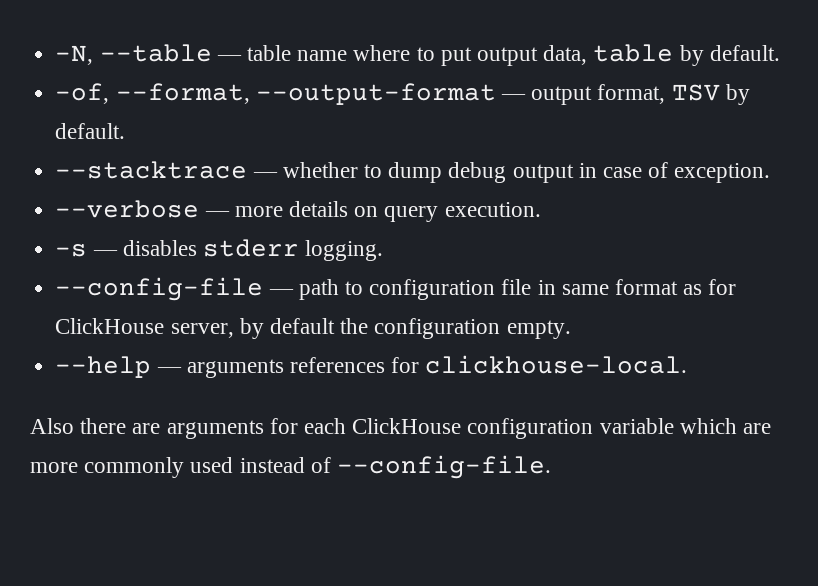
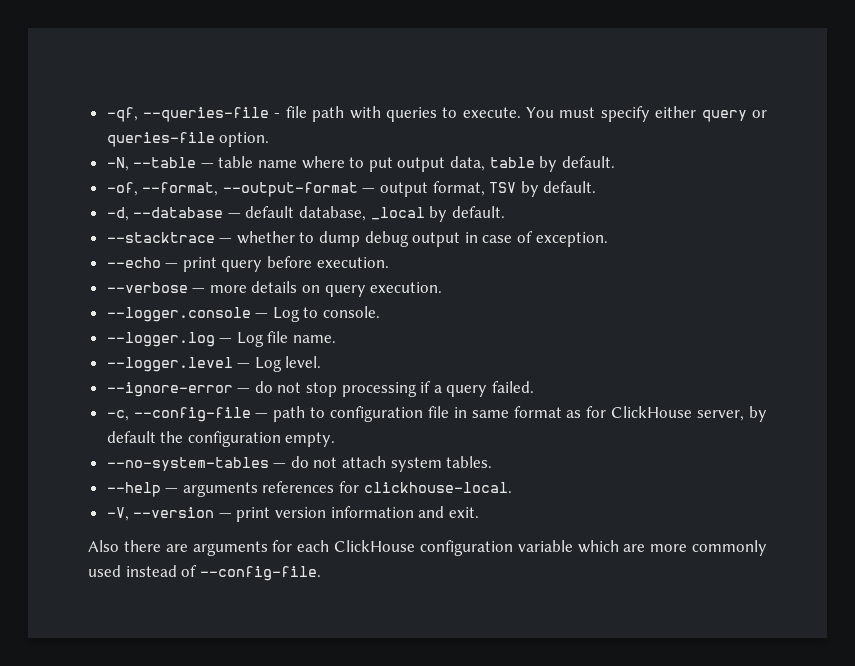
(55, 55) none -> [106,106,767,122] [106,132,270,147] -qf, --queries-file - file path with queries to execute. You must specify either query or queries-file option. //
(126, 131) none -> [106,206,505,222] // -d, --database — default database, _local by default.
(771, 173) none -> [106,256,389,272] // --echo — print query before execution.
[55,239,384,261] -s — disables stderr logging. // -> [106,306,381,322] [106,331,337,347] [106,356,322,372] [106,381,535,397] [106,410,129,421] --logger.console — Log to console. // --logger.log — Log file name. // --logger.level — Log level. // --ignore-error — do not stop processing if a query failed. // -c,
(571, 329) none -> [106,456,493,472] // --no-system-tables — do not attach system tables.
(688, 364) none -> [106,506,479,522] // -V, --version — print version information and exit.

